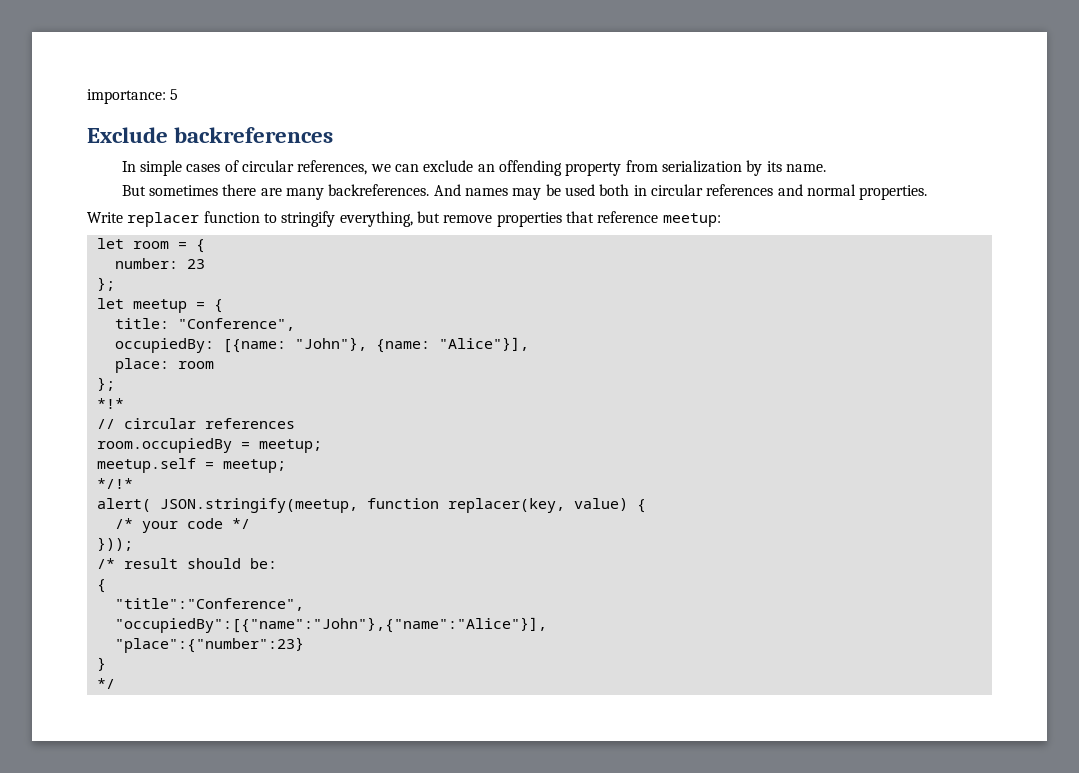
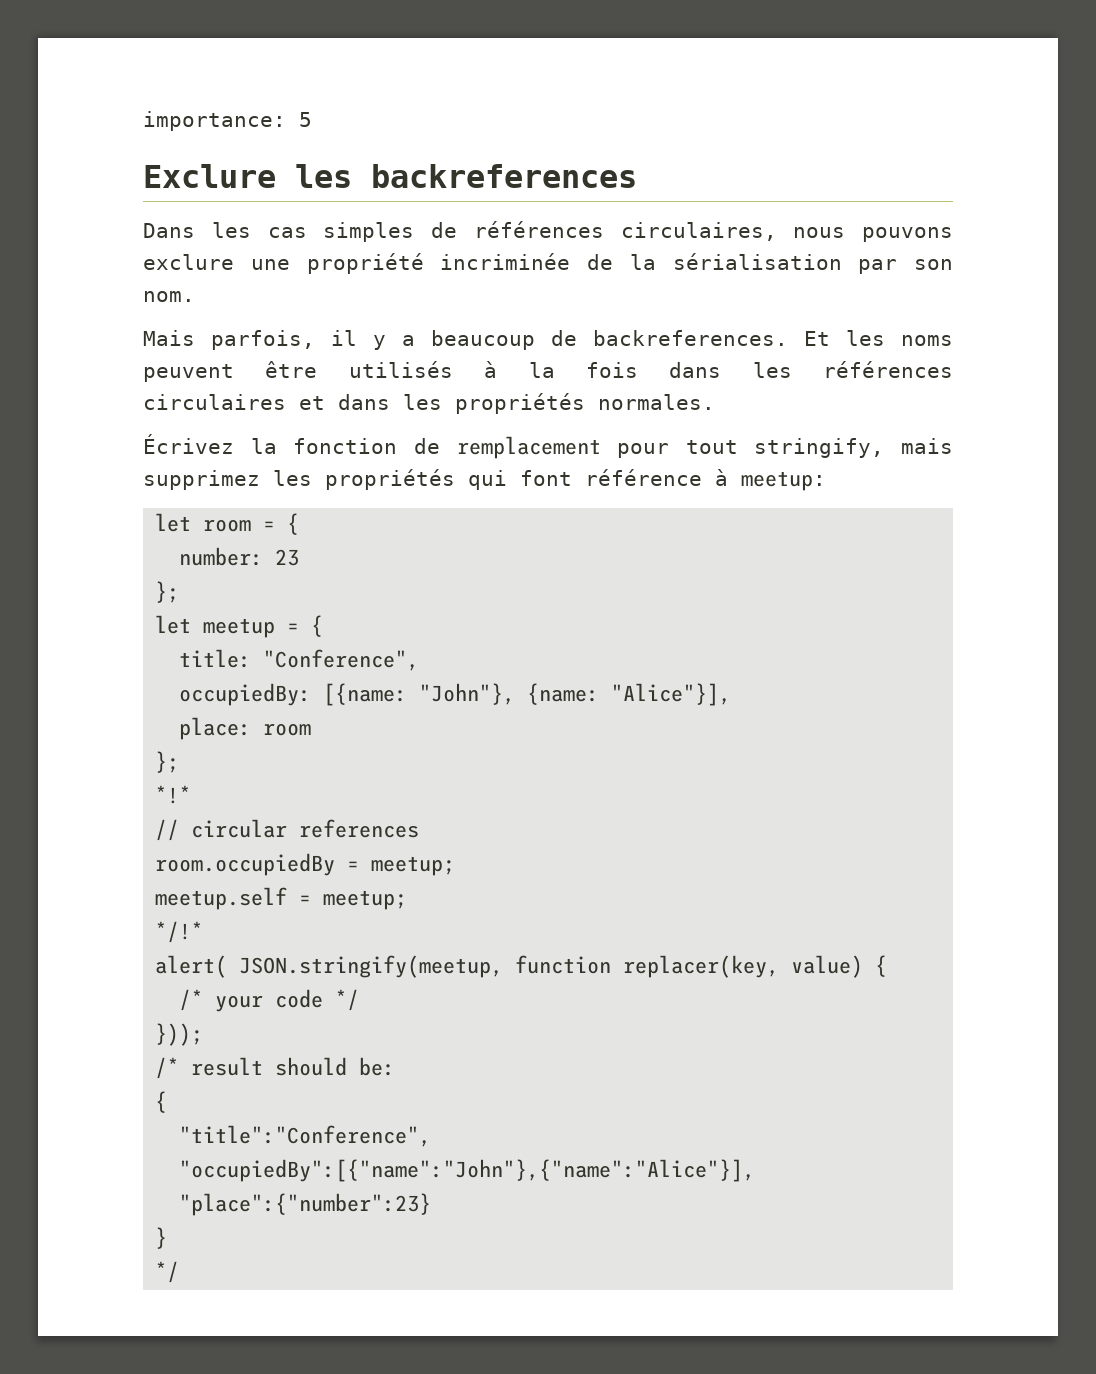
[87,127,168,143] Exclude -> [143,164,352,188] Exclure les
[121,160,826,176] [121,184,928,200] [87,211,659,227] In simple cases of circular references, we can exclude an offending property from serialization by its name. // But sometimes there are many backreferences. And names may be used both in circular references and normal properties. // Write replacer function to stringify everything, but remove properties that reference -> [143,221,953,242] [143,253,953,274] [143,291,195,302] [143,330,953,350] [143,361,953,382] [143,393,715,414] [143,434,953,459] [143,469,728,490] Dans les cas simples de références circulaires, nous pouvons exclure une propriété incriminée de la sérialisation par son nom. // Mais parfois, il y a beaucoup de backreferences. Et les noms peuvent être utilisés à la fois dans les références circulaires et dans les propriétés normales. // Écrivez la fonction de remplacement pour tout stringify, mais supprimez les propriétés qui font référence à

